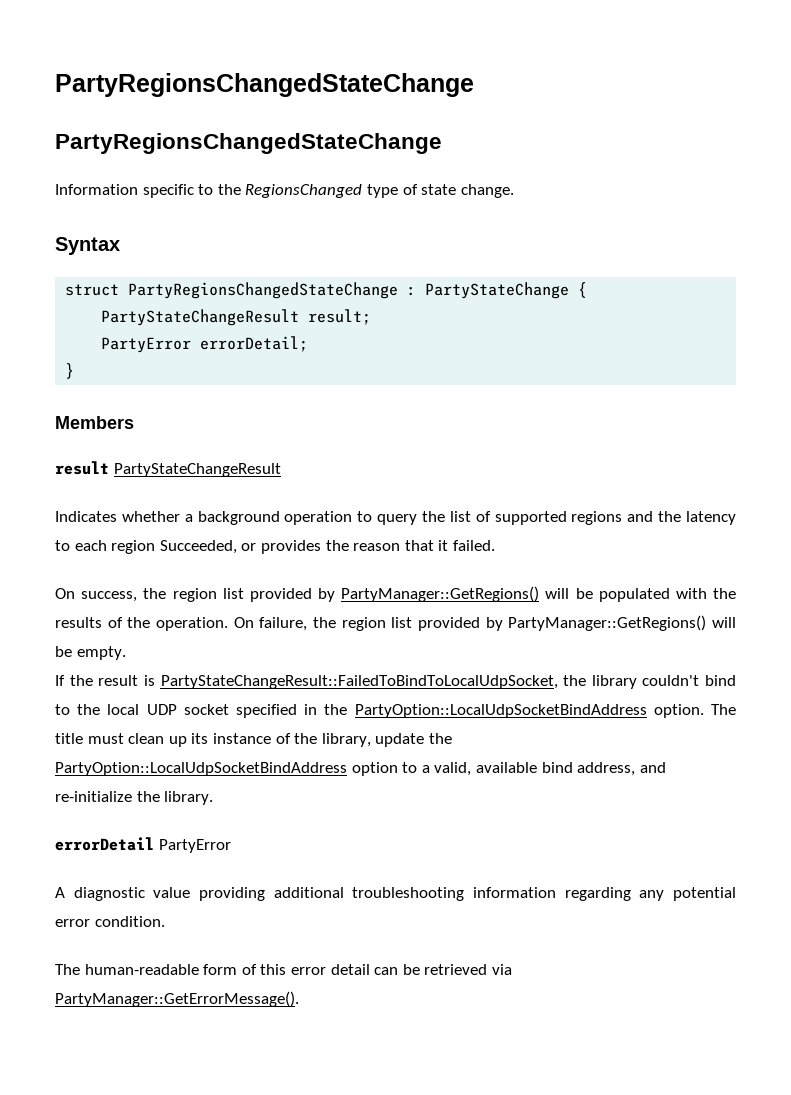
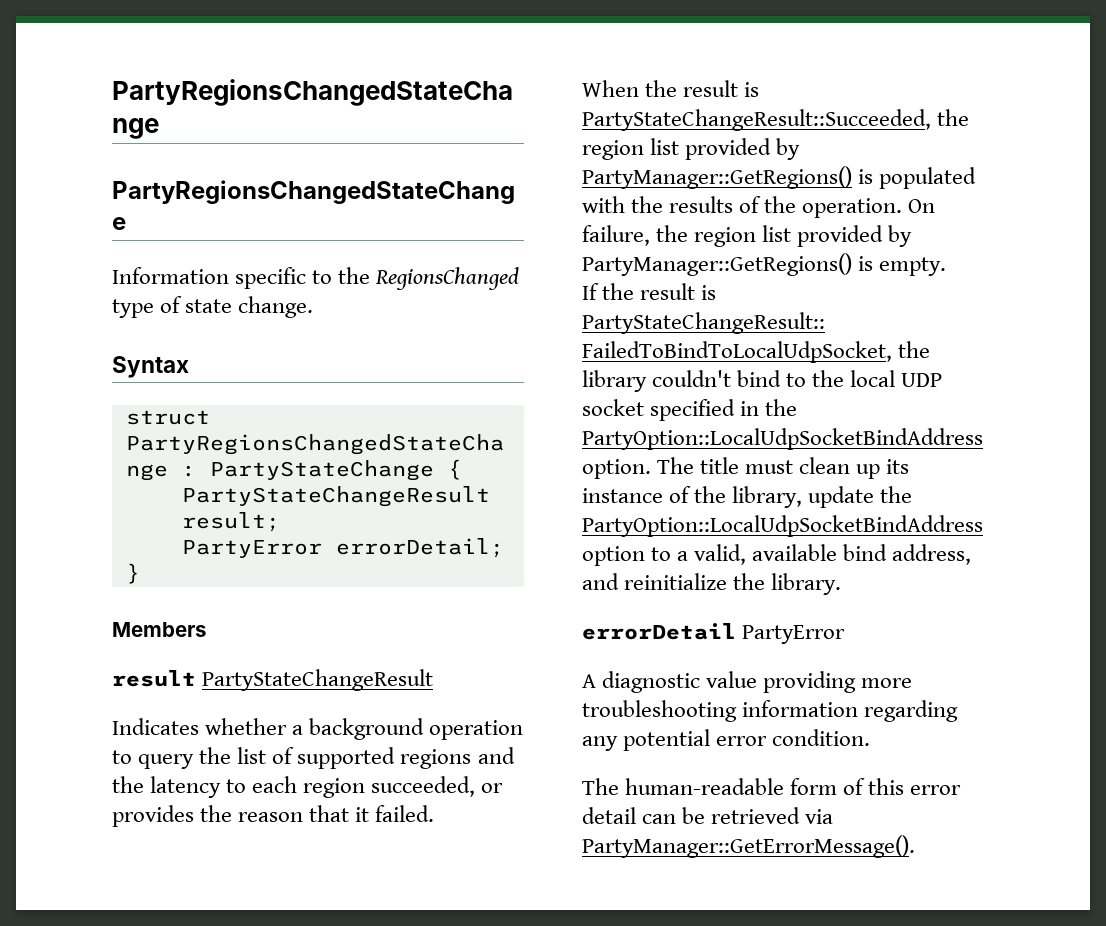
[159,540,237,554] Succeeded, -> [371,776,476,797] succeeded,
[55,586,593,602] On success, the region list provided by PartyManager::GetRegions() will be -> [582,80,760,97] [582,109,970,131] [582,138,801,160] [582,166,874,189] When the result is PartyStateChangeResult::Succeeded, the region list provided by PartyManager::GetRegions() is
[712,617,736,628] [55,646,72,657] will be -> [858,256,874,271] is
[55,791,132,802] re-initialize -> [624,573,728,590] reinitialize
[273,887,344,898] additional -> [861,678,913,688] more

